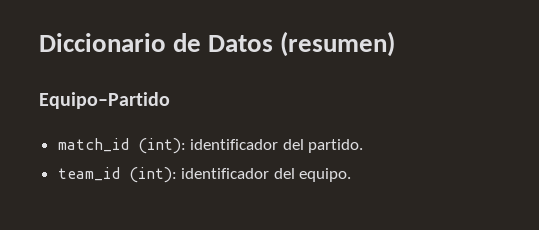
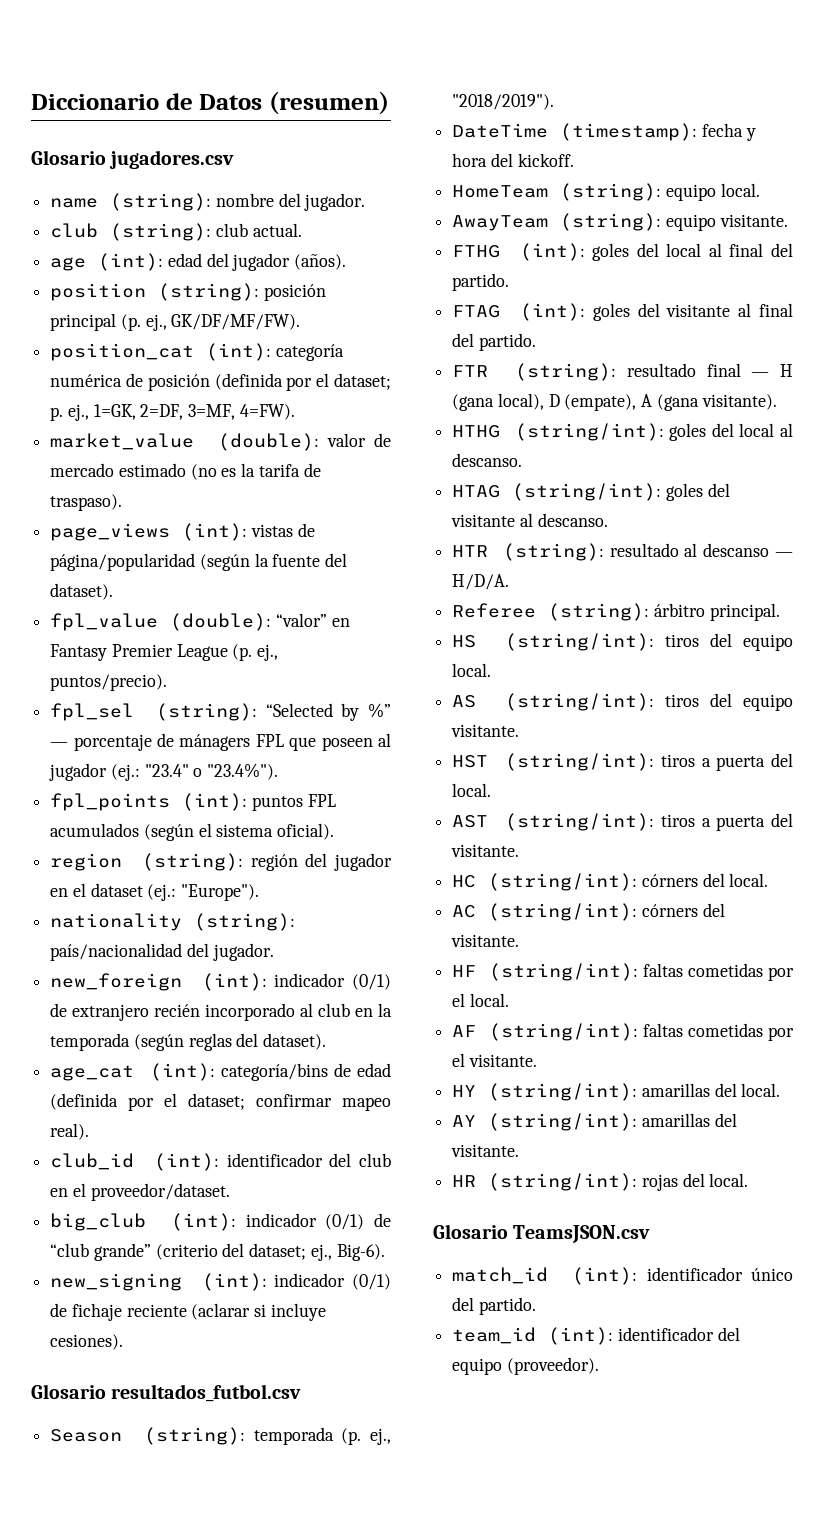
[39,92,170,109] Equipo–Partido -> [31,150,235,169] [50,193,366,211] [50,223,302,241] [50,253,347,271] [50,283,326,301] [50,313,301,331] [50,343,344,361] [50,373,391,391] [50,404,295,421] [50,433,392,451] [50,463,321,480] [50,494,123,511] [50,523,315,541] [50,553,348,571] [50,583,114,600] [50,613,350,631] [50,644,279,661] [50,674,168,691] [50,703,391,721] [50,733,392,751] [49,763,279,781] [50,793,336,811] [50,823,335,841] [50,853,392,871] [50,883,260,901] [50,913,296,931] [50,943,274,961] [50,973,391,991] [50,1003,393,1021] [50,1033,327,1051] [50,1063,391,1081] [50,1093,391,1111] [50,1123,90,1140] [50,1153,391,1171] [50,1183,230,1201] [50,1213,391,1231] [50,1243,385,1261] [50,1273,391,1291] [50,1303,326,1321] [50,1334,124,1350] [31,1384,302,1402] [50,1427,391,1445] [452,94,555,110] [452,123,756,141] [452,153,574,167] [452,183,760,201] [452,213,788,231] [452,243,793,261] [452,273,510,291] [452,303,793,321] [452,333,536,351] [452,363,793,381] [452,393,777,411] [452,423,793,441] [452,453,523,467] [452,483,730,501] [451,513,608,527] [452,543,793,561] [452,574,510,590] [452,603,780,621] [452,633,793,651] [452,663,492,677] [452,693,793,711] [451,724,520,737] [452,753,793,771] [452,783,492,797] [452,813,793,831] [451,844,520,857] [452,873,769,891] [452,903,725,921] [451,934,520,947] [452,963,794,981] [452,993,509,1007] [452,1023,794,1041] [452,1053,537,1067] [452,1083,781,1101] [452,1113,737,1131] [451,1144,520,1157] [452,1173,749,1191] [433,1224,651,1243] Glosario jugadores.csv // name (string): nombre del jugador. // club (string): club actual. // age (int): edad del jugador (años). // position (string): posición principal (p. ej., GK/DF/MF/FW). // position_cat (int): categoría numérica de posición (definida por el dataset; p. ej., 1=GK, 2=DF, 3=MF, 4=FW). // market_value (double): valor de mercado estimado (no es la tarifa de traspaso). // page_views (int): vistas de página/popularidad (según la fuente del dataset). // fpl_value (double): “valor” en Fantasy Premier League (p. ej., puntos/precio). // fpl_sel (string): “Selected by %” — porcentaje de mánagers FPL que poseen al jugador (ej.: "23.4" o "23.4%"). // fpl_points (int): puntos FPL acumulados (según el sistema oficial). // region (string): región del jugador en el dataset (ej.: "Europe"). // nationality (string): país/nacionalidad del jugador. // new_foreign (int): indicador (0/1) de extranjero recién incorporado al club en la temporada (según reglas del dataset). // age_cat (int): categoría/bins de edad (definida por el dataset; confirmar mapeo real). // club_id (int): identificador del club en el proveedor/dataset. // big_club (int): indicador (0/1) de “club grande” (criterio del dataset; ej., Big-6). // new_signing (int): indicador (0/1) de fichaje reciente (aclarar si incluye cesiones). // Glosario resultados_futbol.csv // Season (string): temporada (p. ej., "2018/2019"). // DateTime (timestamp): fecha y hora del kickoff. // HomeTeam (string): equipo local. // AwayTeam (string): equipo visitante. // FTHG (int): goles del local al final del partido. // FTAG (int): goles del visitante al final del partido. // FTR (string): resultado final — H (gana local), D (empate), A (gana visitante). // HTHG (string/int): goles del local al descanso. // HTAG (string/int): goles del visitante al descanso. // HTR (string): resultado al descanso — H/D/A. // Referee (string): árbitro principal. // HS (string/int): tiros del equipo local. // AS (string/int): tiros del equipo visitante. // HST (string/int): tiros a puerta del local. // AST (string/int): tiros a puerta del visitante. // HC (string/int): córners del local. // AC (string/int): córners del visitante. // HF (string/int): faltas cometidas por el local. // AF (string/int): faltas cometidas por el visitante. // HY (string/int): amarillas del local. // AY (string/int): amarillas del visitante. // HR (string/int): rojas del local. // Glosario TeamsJSON.csv
(279, 144) none -> [751,1268,793,1281] único
[299,168,352,182] equipo. -> [452,1357,599,1375] equipo (proveedor).

